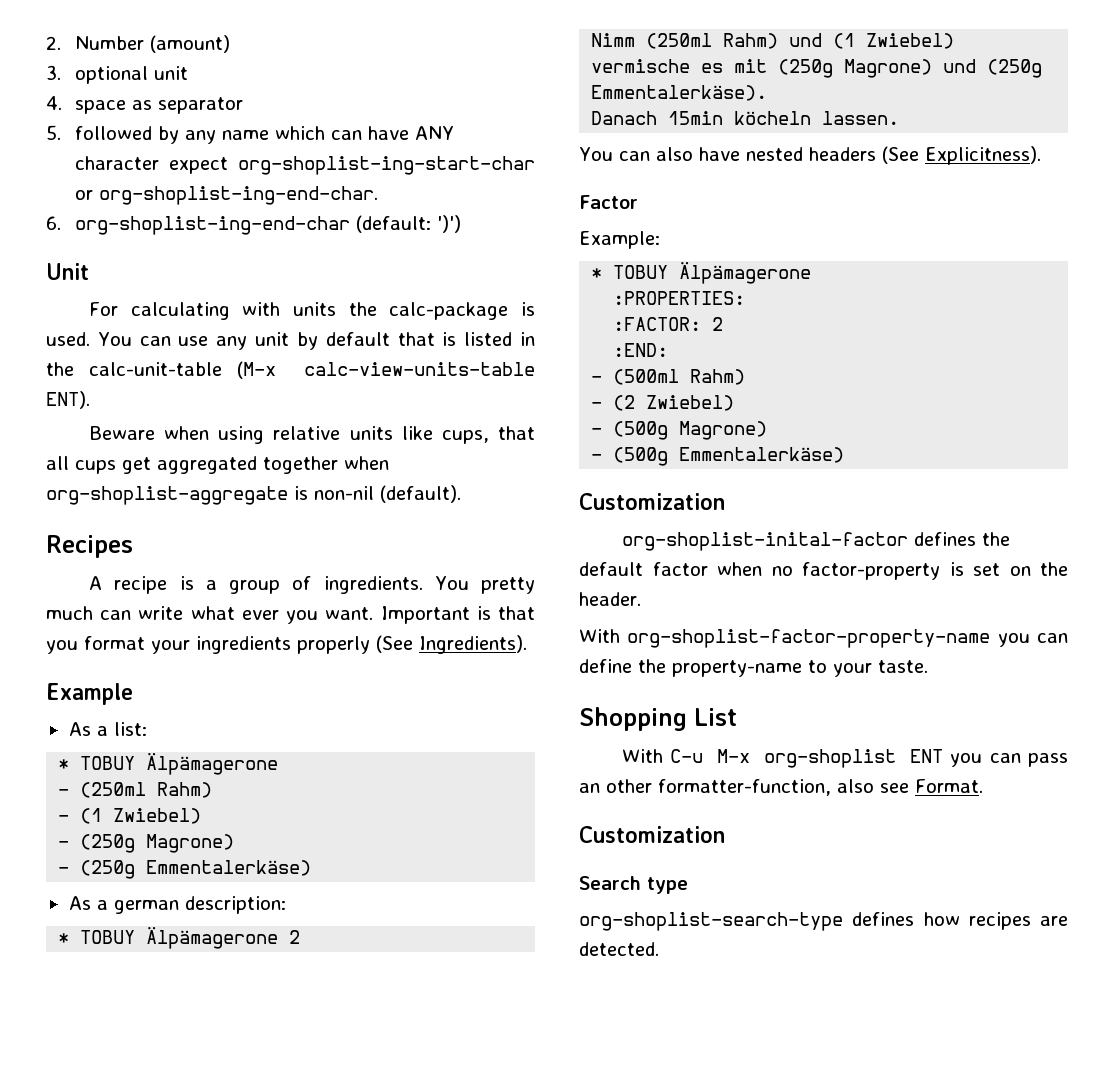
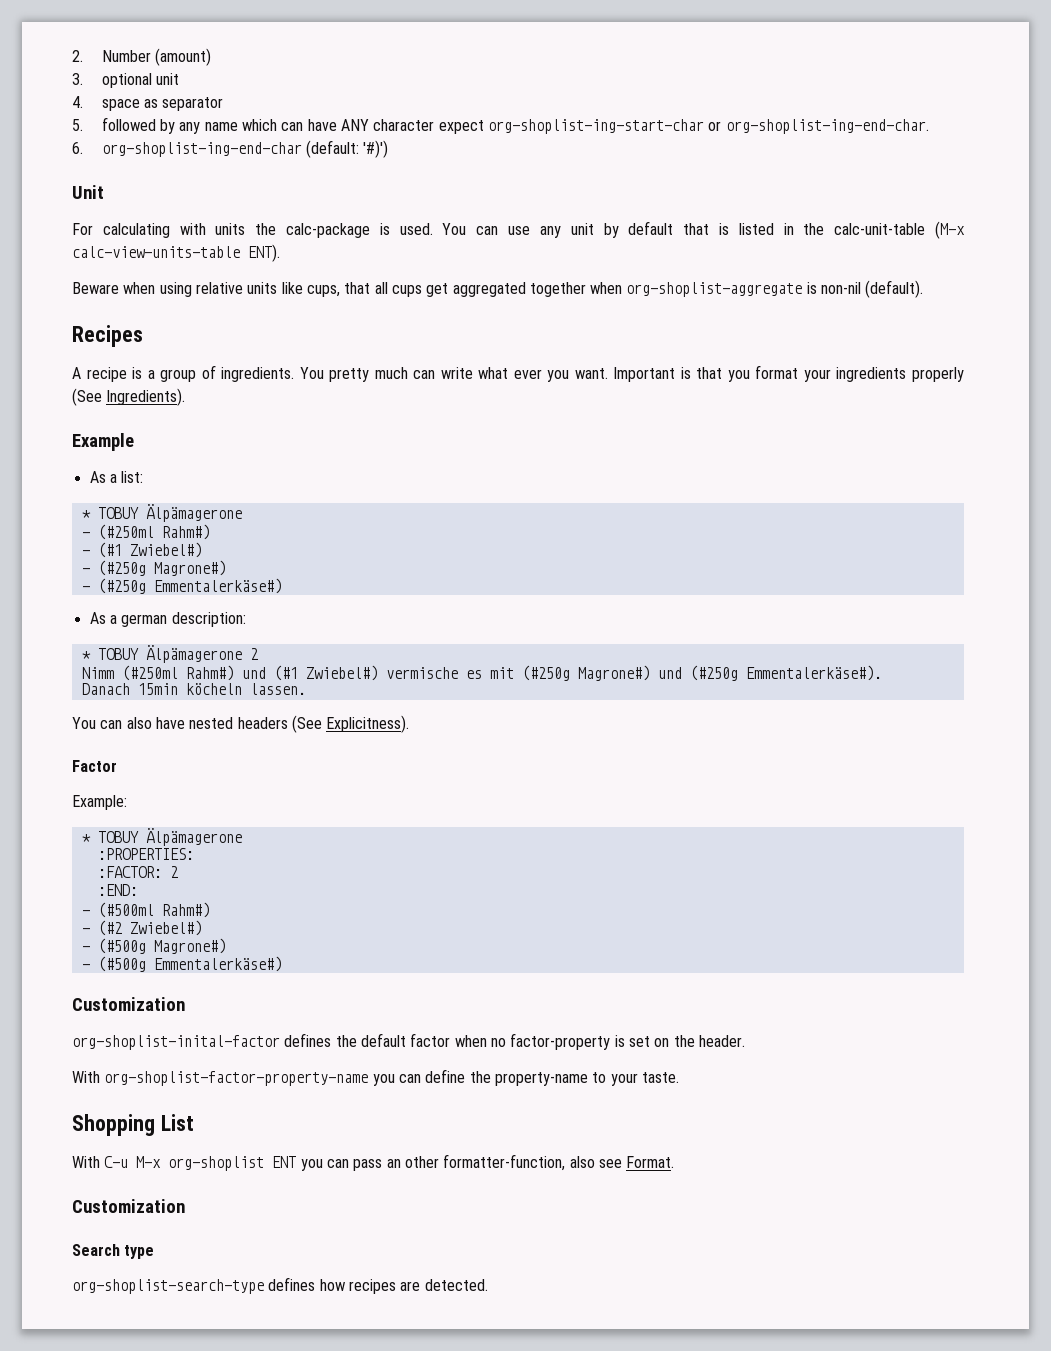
[436,215,461,233] ')') -> [363,140,389,158] '#)')
[80,782,213,798] [58,808,202,824] [58,834,235,853] [58,860,312,879] (250ml Rahm) // - (1 Zwiebel) // - (250g Magrone) // - (250g Emmentalerkäse) -> [97,524,210,540] [81,542,202,558] [81,560,226,576] [81,578,282,594] (#250ml Rahm#) // - (#1 Zwiebel#) // - (#250g Magrone#) // - (#250g Emmentalerkäse#)
[646,33,955,49] [591,59,1043,78] [591,85,768,101] (250ml Rahm) und (1 Zwiebel) vermische es mit (250g Magrone) und (250g Emmentalerkäse). -> [121,665,882,681] (#250ml Rahm#) und (#1 Zwiebel#) vermische es mit (#250g Magrone#) und (#250g Emmentalerkäse#).
[613,369,746,385] [591,395,735,411] [591,421,768,440] [591,447,845,466] (500ml Rahm) // - (2 Zwiebel) // - (500g Magrone) // - (500g Emmentalerkäse) -> [97,902,210,918] [81,920,202,936] [81,938,226,954] [81,956,282,972] (#500ml Rahm#) // - (#2 Zwiebel#) // - (#500g Magrone#) // - (#500g Emmentalerkäse#)

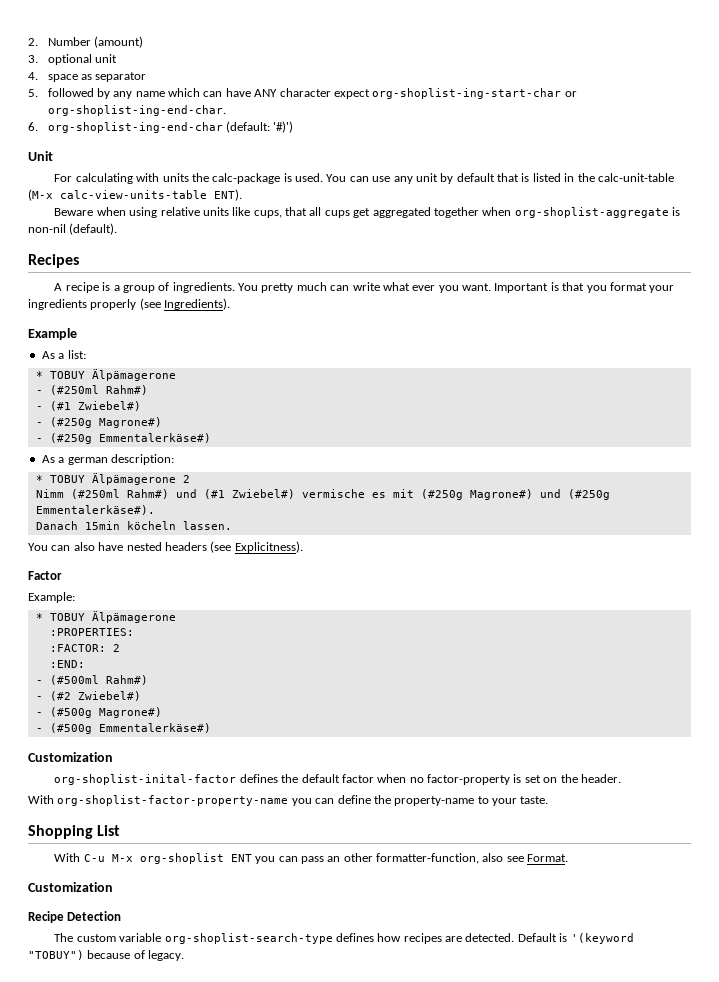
[72,388,102,406] (See -> [139,298,161,310] (see
[291,715,322,733] (See -> [210,541,232,553] (see
[72,1244,155,1259] Search type // -> [28,911,122,923] [54,933,162,942] Recipe Detection // The custom variable
(488, 1285) none -> [517,933,634,944] [28,950,185,961] Default is '(keyword "TOBUY") because of legacy.

